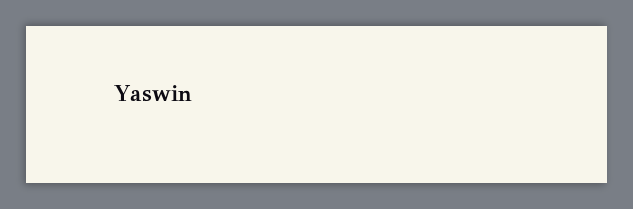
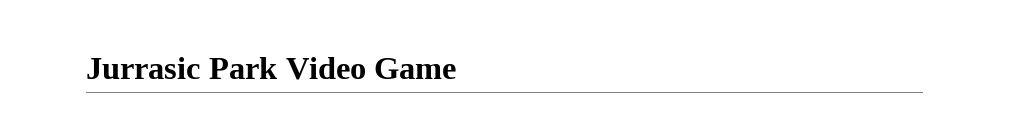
[114,85,192,102] Yaswin -> [86,57,457,80] Jurrasic Park Video Game

